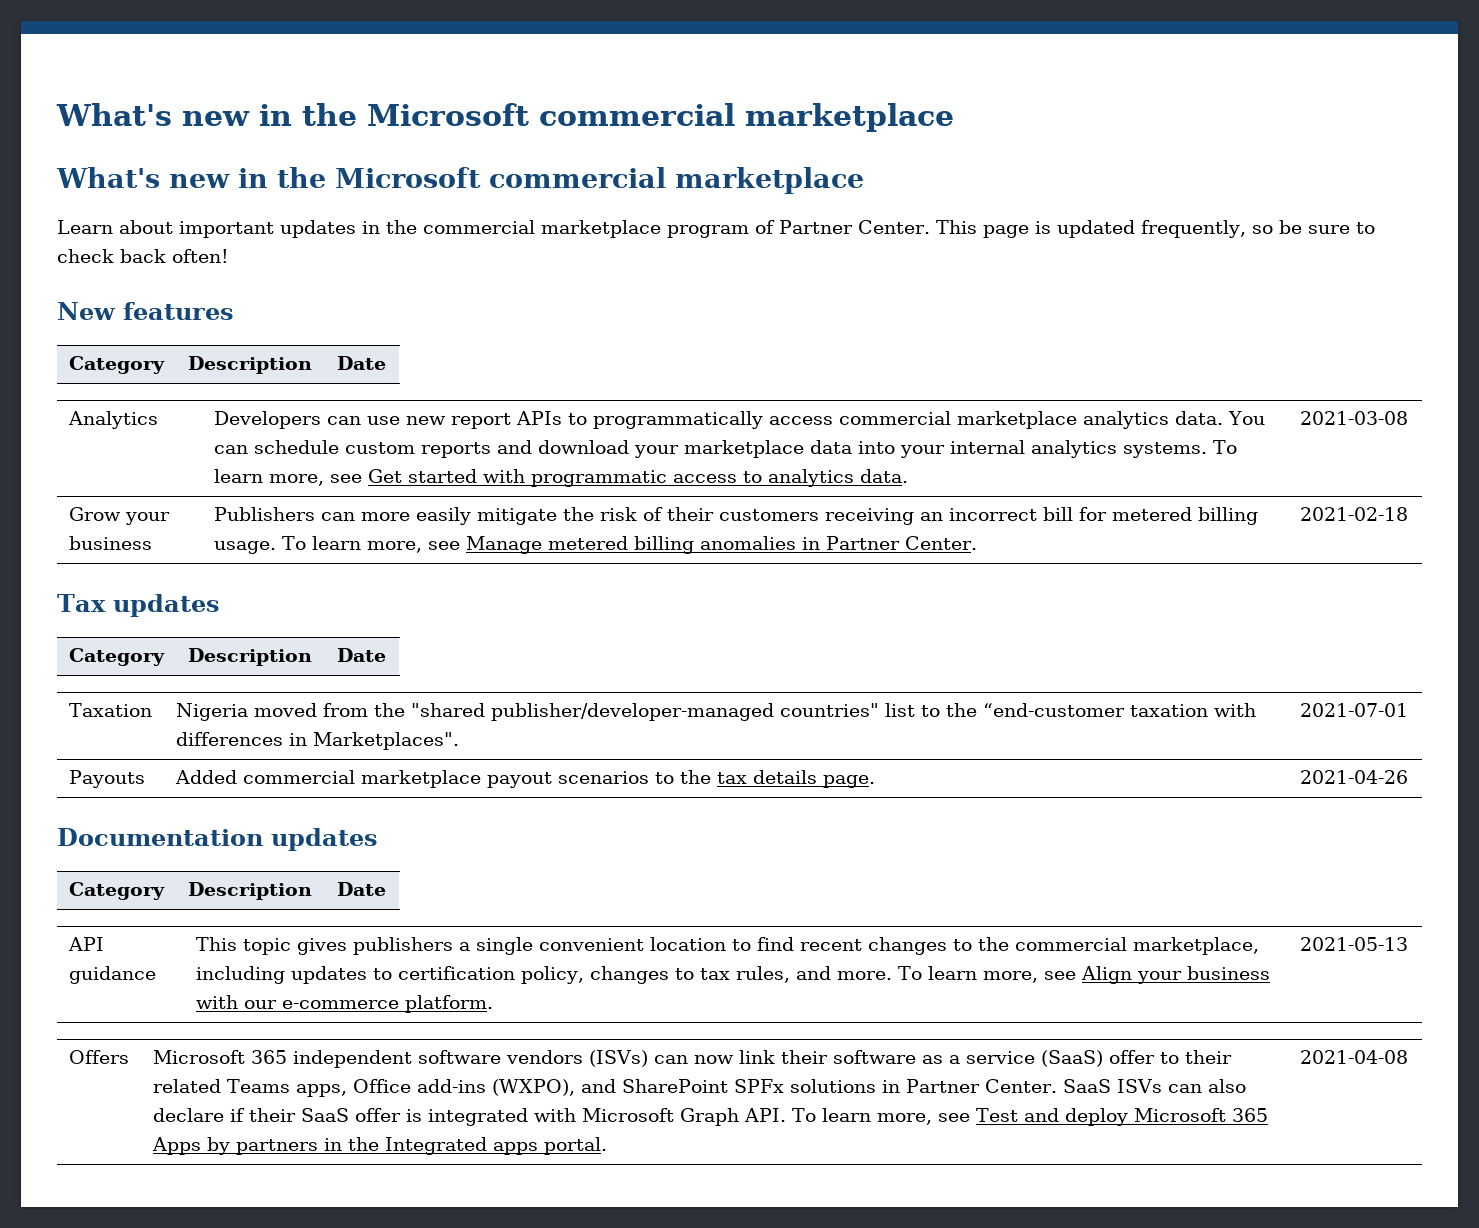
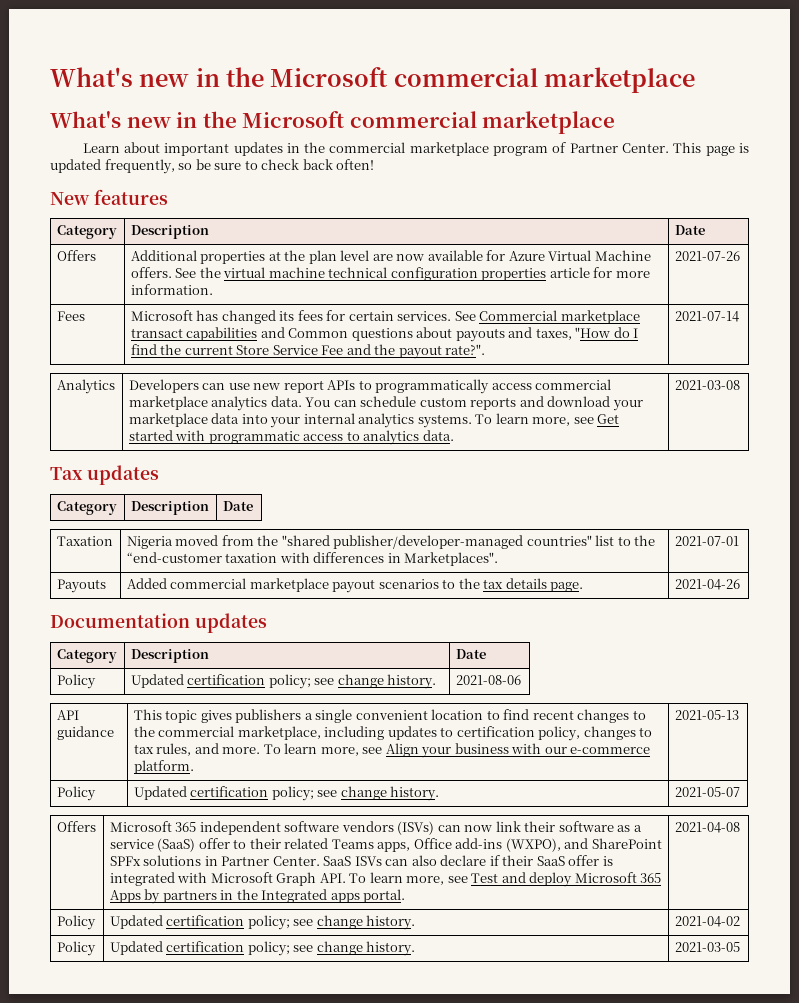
(386, 363) none -> [56,250,96,261] [130,250,651,264] [130,267,650,281] [130,284,213,295] [674,251,740,261] [56,311,85,321] [130,310,640,324] [130,327,639,342] [130,344,486,359] [674,311,739,322] // Offers | Additional properties at the plan level are now available for Azure Virtual Machine offers. See the virtual machine technical configuration properties article for more information. | 2021-07-26 // Fees | Microsoft has changed its fees for certain services. See Commercial marketplace transact capabilities and Common questions about payouts and taxes, "How do I find the current Store Service Fee and the payout rate?". | 2021-07-14
[68,507,170,525] [68,536,152,550] [213,507,1258,525] [213,536,977,554] [1299,507,1408,521] // Grow your business | Publishers can more easily mitigate the risk of their customers receiving an incorrect bill for metered billing usage. To learn more, see Manage metered billing anomalies in Partner Center. | 2021-02-18 -> (740, 385) none
(386, 889) none -> [56,674,96,689] [130,674,437,689] [455,675,521,685] // Policy | Updated certification policy; see change history. | 2021-08-06
(1408, 944) none -> [56,786,96,801] [133,786,440,801] [674,787,740,797] // Policy | Updated certification policy; see change history. | 2021-05-07
(1408, 1057) none -> [56,915,96,930] [109,915,416,930] [674,916,740,927] [56,941,96,956] [109,941,416,956] [674,942,740,952] // Policy | Updated certification policy; see change history. | 2021-04-02 // Policy | Updated certification policy; see change history. | 2021-03-05

